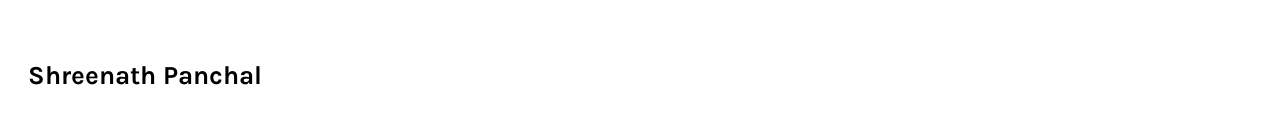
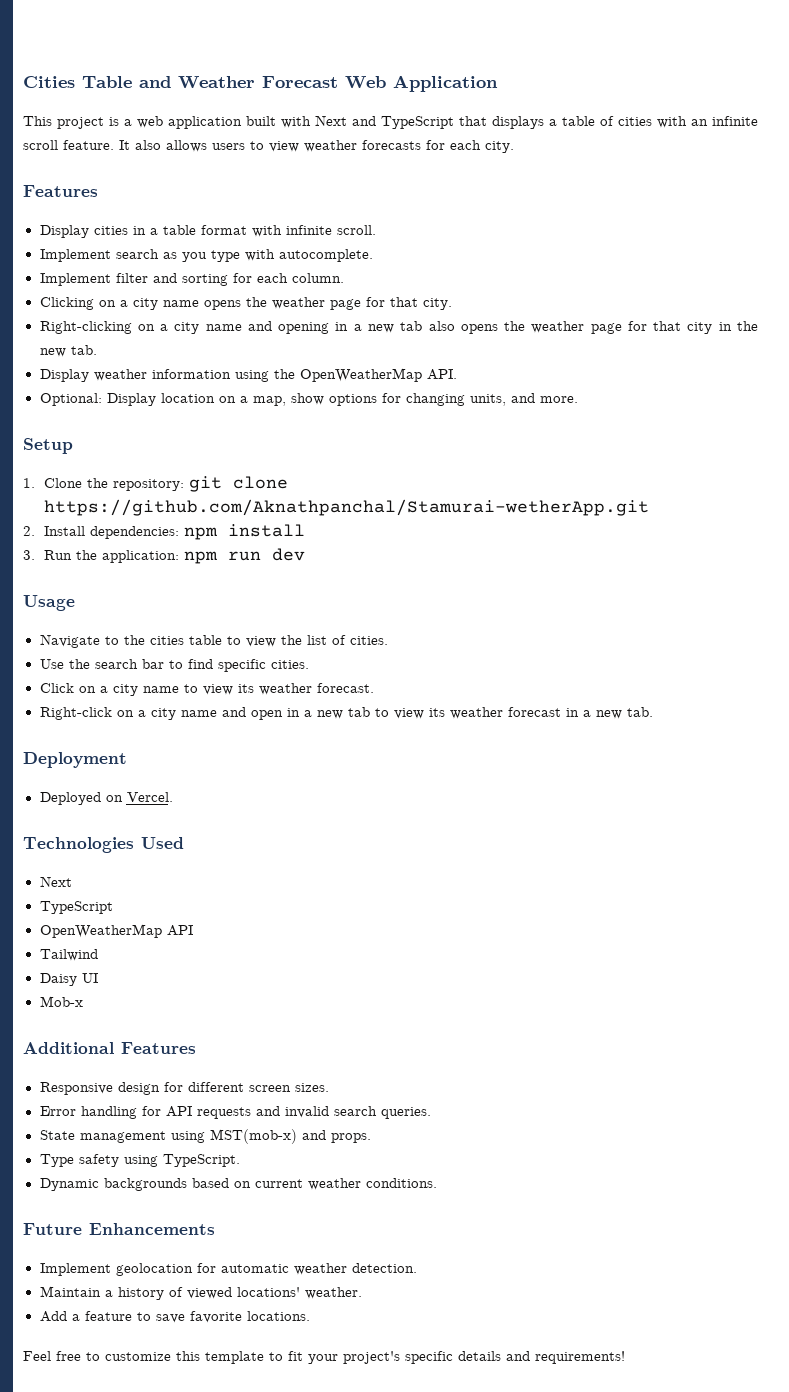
[28,66,263,85] Shreenath Panchal -> [23,75,498,92] [23,115,758,129] [23,140,514,153] [23,185,98,197] [39,225,376,238] [39,249,373,262] [39,273,344,286] [39,297,452,310] [39,321,758,334] [39,345,97,357] [39,368,457,382] [39,393,578,406] [23,438,73,454] [23,476,288,492] [43,499,649,516] [23,524,305,540] [23,548,305,564] [23,595,75,611] [39,634,388,648] [39,659,309,672] [39,683,374,696] [39,707,653,720] [23,752,127,768] [39,792,173,805] [23,837,184,853] [39,876,72,887] [39,901,113,914] [39,924,193,938] [39,949,98,961] [39,973,98,986] [39,996,83,1007] [23,1042,196,1054] [39,1082,329,1095] [39,1106,431,1119] [39,1129,371,1144] [39,1154,240,1167] [39,1178,437,1191] [23,1223,215,1235] [39,1263,417,1276] [39,1286,362,1300] [39,1311,310,1323] [23,1351,625,1364] Cities Table and Weather Forecast Web Application // This project is a web application built with Next and TypeScript that displays a table of cities with an infinite scroll feature. It also allows users to view weather forecasts for each city. // Features // Display cities in a table format with infinite scroll. // Implement search as you type with autocomplete. // Implement filter and sorting for each column. // Clicking on a city name opens the weather page for that city. // Right-clicking on a city name and opening in a new tab also opens the weather page for that city in the new tab. // Display weather information using the OpenWeatherMap API. // Optional: Display location on a map, show options for changing units, and more. // Setup // 1. Clone the repository: git clone https://github.com/Aknathpanchal/Stamurai-wetherApp.git // 2. Install dependencies: npm install // 3. Run the application: npm run dev // Usage // Navigate to the cities table to view the list of cities. // Use the search bar to find specific cities. // Click on a city name to view its weather forecast. // Right-click on a city name and open in a new tab to view its weather forecast in a new tab. // Deployment // Deployed on Vercel. // Technologies Used // Next // TypeScript // OpenWeatherMap API // Tailwind // Daisy UI // Mob-x // Additional Features // Responsive design for different screen sizes. // Error handling for API requests and invalid search queries. // State management using MST(mob-x) and props. // Type safety using TypeScript. // Dynamic backgrounds based on current weather conditions. // Future Enhancements // Implement geolocation for automatic weather detection. // Maintain a history of viewed locations' weather. // Add a feature to save favorite locations. // Feel free to customize this template to fit your project's specific details and requirements!

